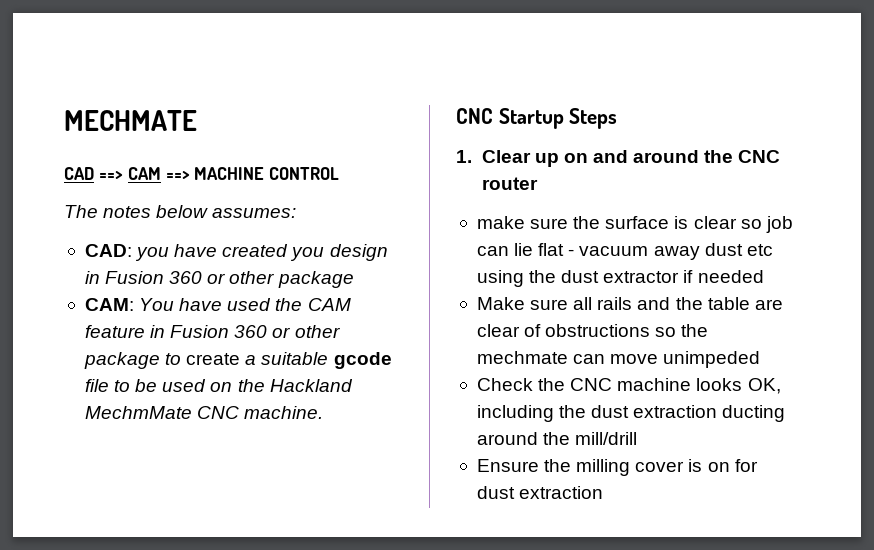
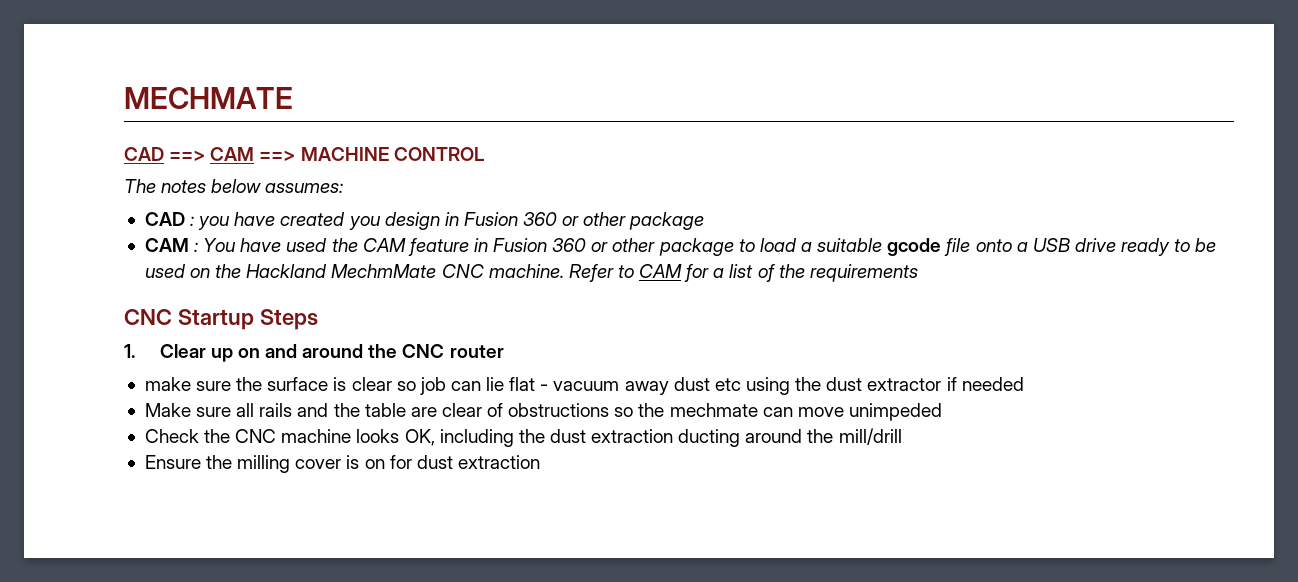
[84,244,132,257] CAD: -> [144,212,195,226] CAD :
[84,298,134,311] CAM: -> [144,238,199,252] CAM :
[186,353,241,365] create -> [759,238,797,252] load
(109, 385) none -> [975,238,1171,256] onto a USB drive ready
(324, 412) none -> [568,264,918,282] Refer to CAM for a list of the requirements

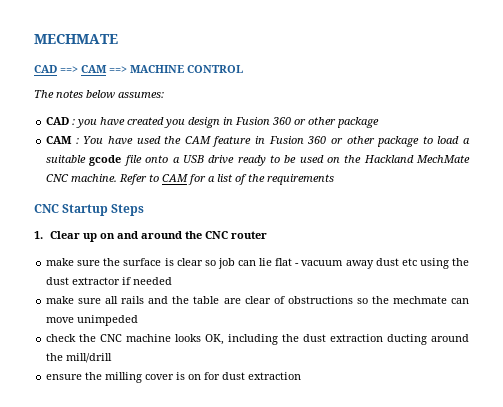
[331,264,437,278] MechmMate -> [416,155,471,163] MechMate
[144,403,191,417] Make -> [46,296,75,304] make
[144,429,199,443] Check -> [46,334,77,342] check
[144,455,201,469] Ensure -> [46,374,83,380] ensure

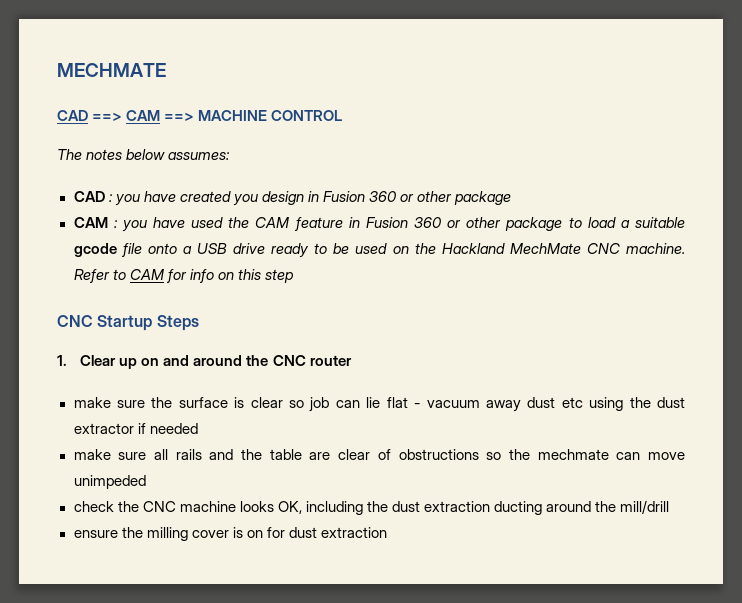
[83,136,104,144] You -> [121,220,147,232] you
[208,174,335,185] a list of the requirements -> [189,269,294,283] info on this step

